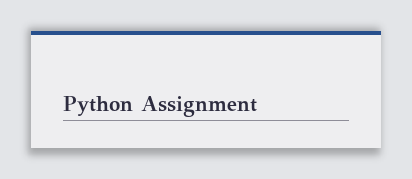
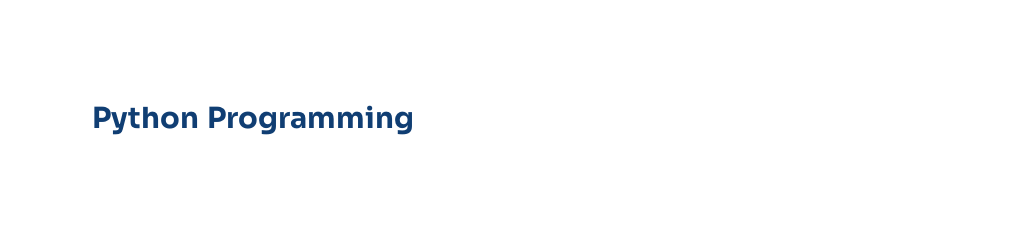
[141,96,257,117] Assignment -> [206,105,414,135] Programming

